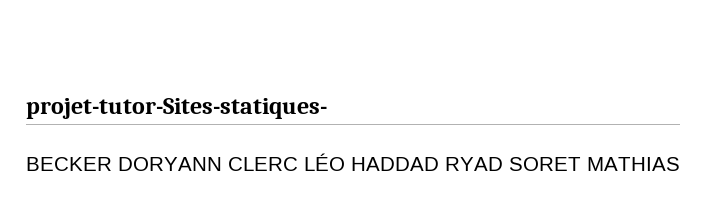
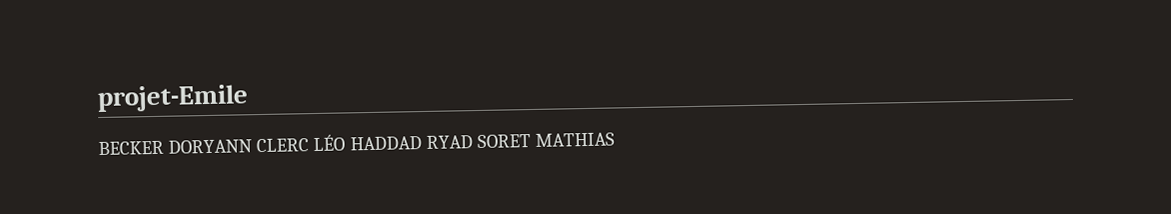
[26,98,327,119] projet-tutor-Sites-statiques- -> [97,84,248,113] projet-Emile

